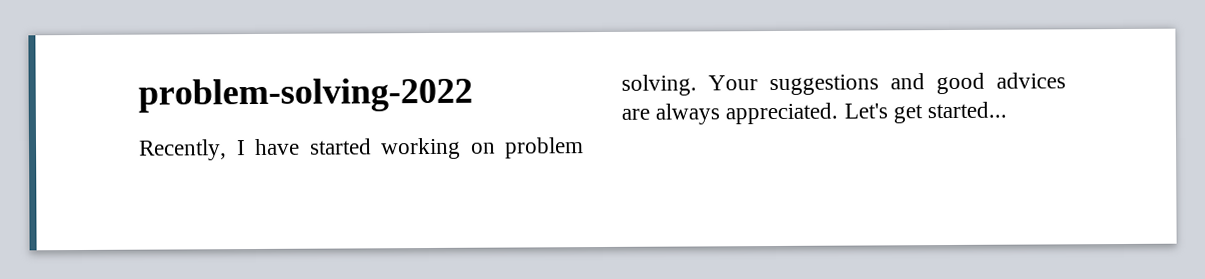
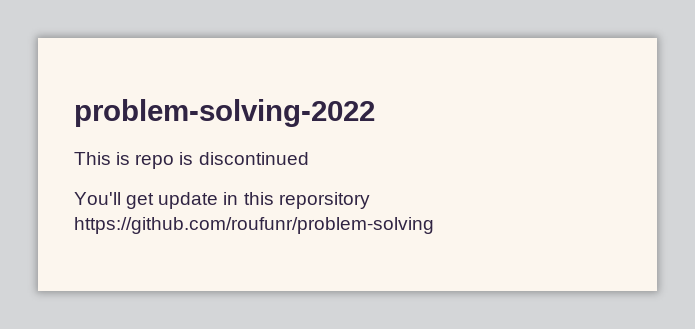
[138,137,584,161] [621,72,1066,96] [621,101,1008,125] Recently, I have started working on problem solving. Your suggestions and good advices are always appreciated. Let's get started... -> [74,152,309,169] [74,192,370,209] [74,217,434,234] This is repo is discontinued // You'll get update in this reporsitory https://github.com/roufunr/problem-solving

